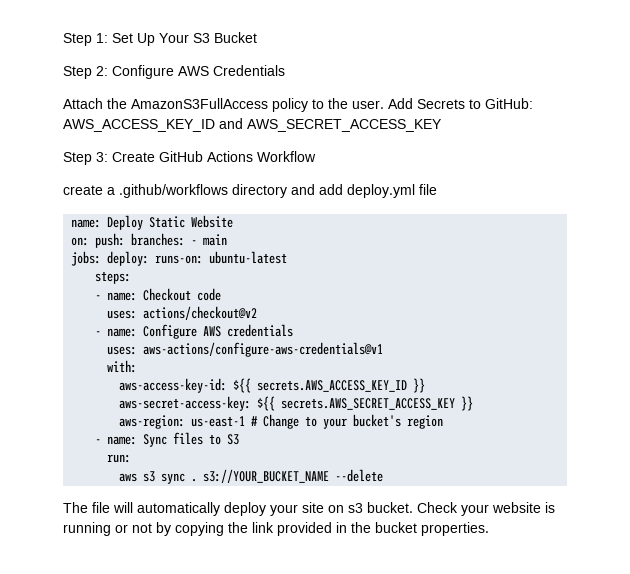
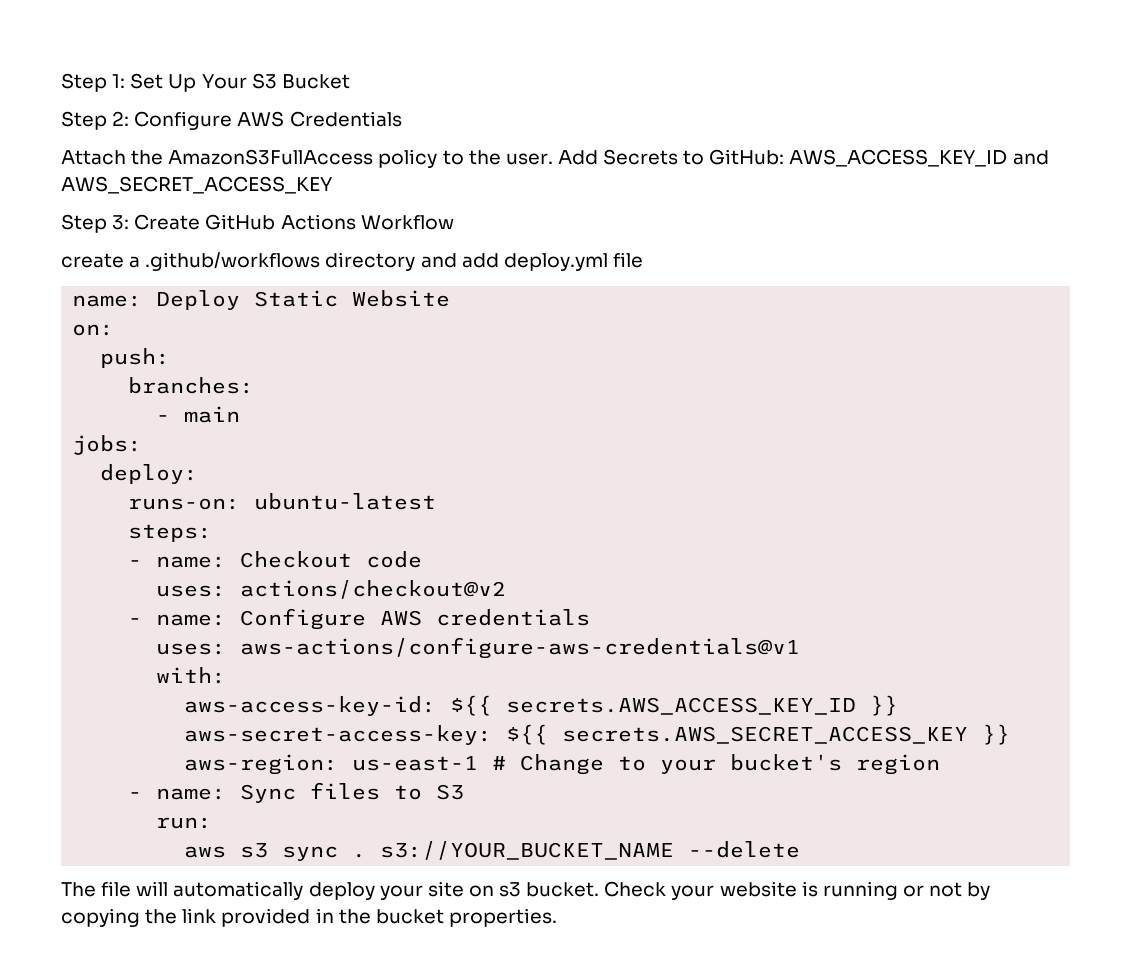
(90, 241) none -> (115, 330) //
(126, 240) none -> (171, 358) //
(186, 239) none -> (255, 385) //
(102, 258) none -> (143, 445) //
(150, 258) none -> (199, 474) //

